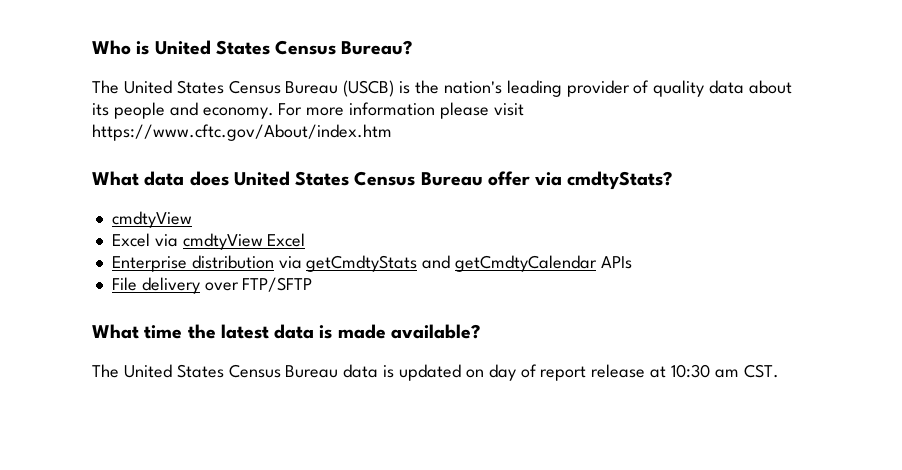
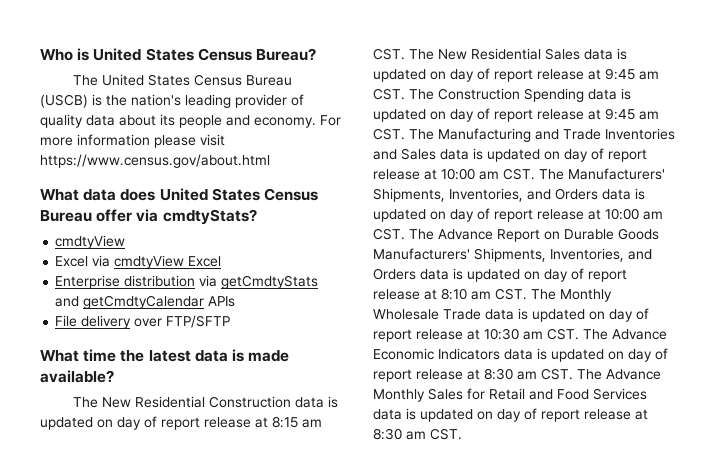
[92,124,392,141] https://www.cftc.gov/About/index.htm -> [40,154,270,168] https://www.census.gov/about.html
[123,364,339,378] United States Census Bureau -> [101,396,338,408] [40,416,322,430] [373,48,627,60] [373,68,659,82] [373,88,631,102] [373,108,659,122] [373,128,675,142] [373,148,647,162] [373,168,665,180] [373,188,645,202] [373,208,663,222] [373,228,659,242] [373,248,652,262] [373,268,627,282] [373,288,612,302] [373,309,481,320] New Residential Construction data is updated on day of report release at 8:15 am CST. The New Residential Sales data is updated on day of report release at 9:45 am CST. The Construction Spending data is updated on day of report release at 9:45 am CST. The Manufacturing and Trade Inventories and Sales data is updated on day of report release at 10:00 am CST. The Manufacturers' Shipments, Inventories, and Orders data is updated on day of report release at 10:00 am CST. The Advance Report on Durable Goods Manufacturers' Shipments, Inventories, and Orders data is updated on day of report release at 8:10 am CST. The Monthly Wholesale Trade
(779, 371) none -> [583,329,667,340] [373,348,668,362] [373,368,661,382] [373,388,647,402] [373,408,648,422] [373,428,462,440] The Advance Economic Indicators data is updated on day of report release at 8:30 am CST. The Advance Monthly Sales for Retail and Food Services data is updated on day of report release at 8:30 am CST.

